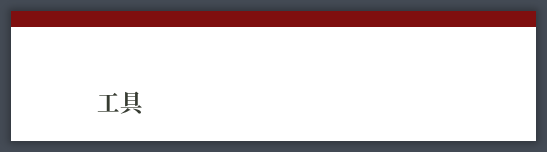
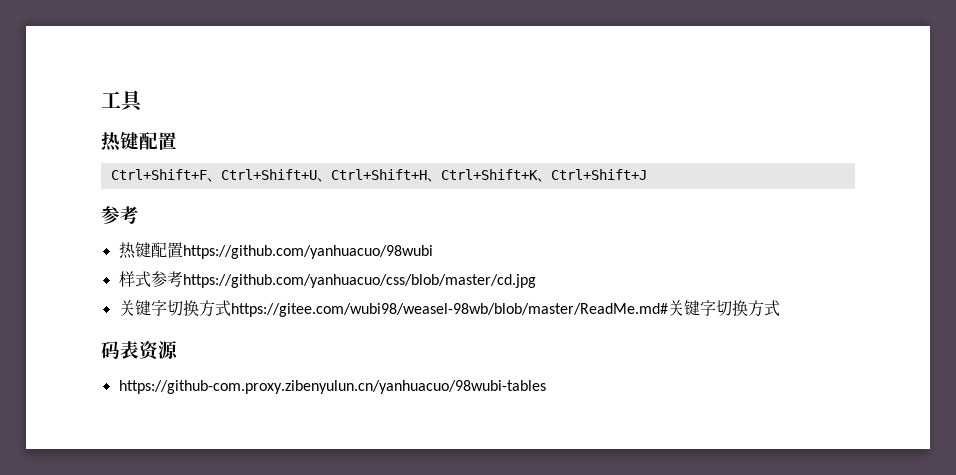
(146, 103) none -> [101,132,177,152] [110,169,647,182] [101,206,139,224] [118,242,433,259] [118,271,536,288] [118,300,780,317] [101,341,178,360] [118,380,546,394] // 热键配置 // Ctrl+Shift+F、Ctrl+Shift+U、Ctrl+Shift+H、Ctrl+Shift+K、Ctrl+Shift+J // 参考 // 热键配置https://github.com/yanhuacuo/98wubi // 样式参考https://github.com/yanhuacuo/css/blob/master/cd.jpg // 关键字切换方式https://gitee.com/wubi98/weasel-98wb/blob/master/ReadMe.md#关键字切换方式 // 码表资源 // https://github-com.proxy.zibenyulun.cn/yanhuacuo/98wubi-tables

